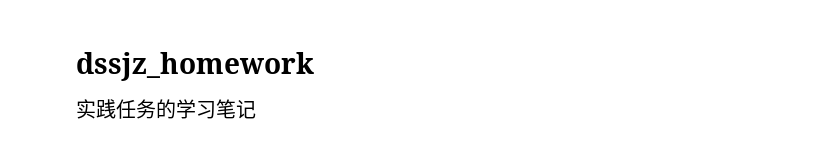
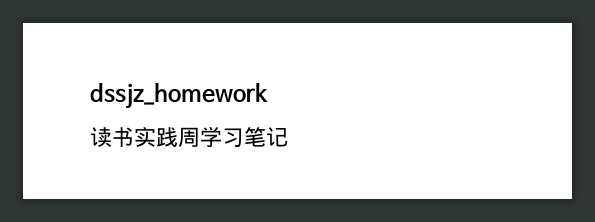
[76,99,176,119] 实践任务的 -> [90,127,200,148] 读书实践周

